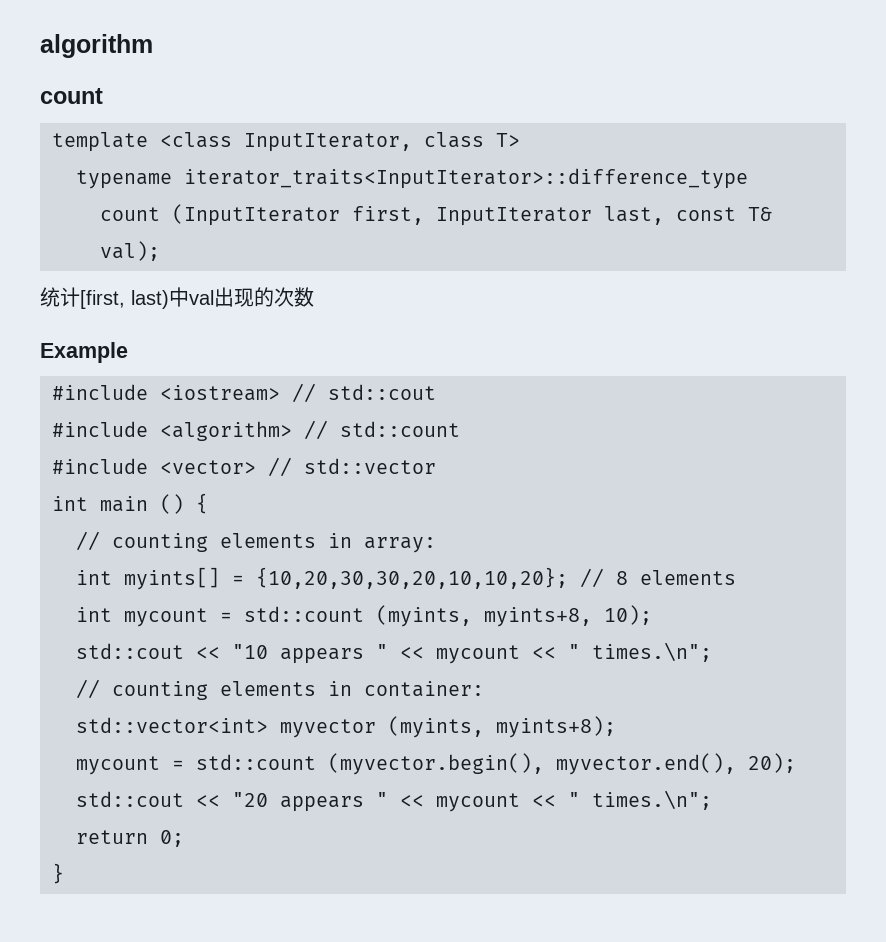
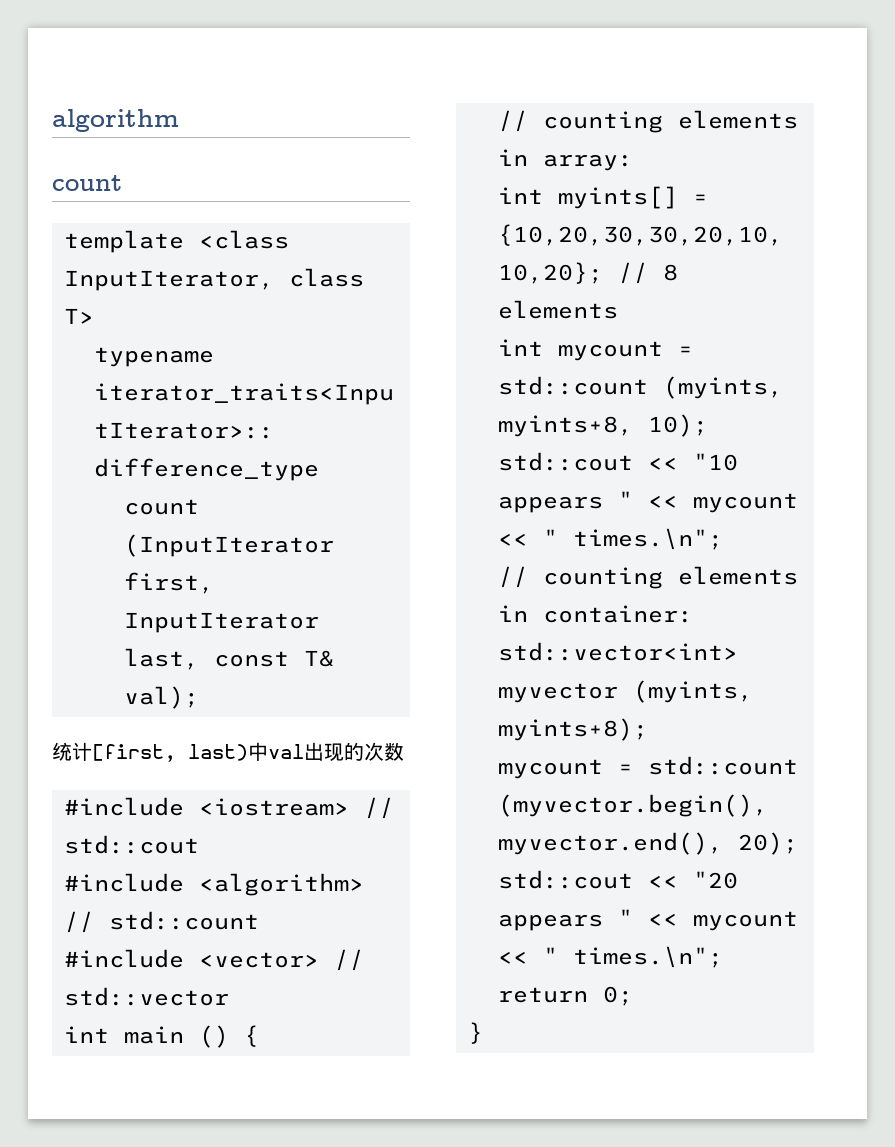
[40,342,128,363] // Example -> (404, 751) none

